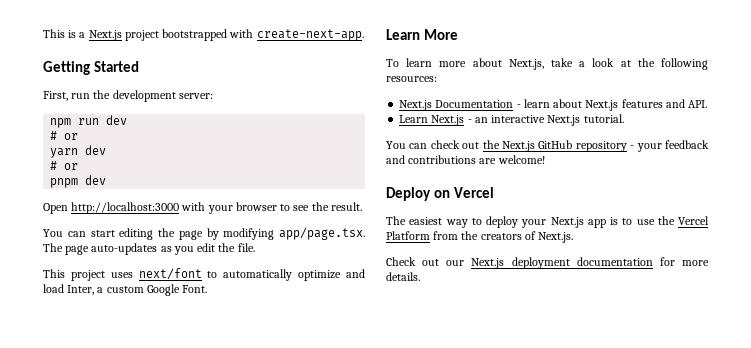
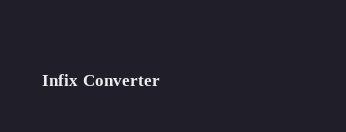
[43,29,364,41] [43,61,139,75] [43,90,213,102] [50,115,128,128] [50,131,79,140] [50,145,107,158] [50,161,79,170] [50,175,107,188] [43,202,362,214] [43,227,365,240] [43,243,255,255] [43,268,365,281] [43,284,208,296] [386,29,458,40] [386,58,708,70] [386,76,437,82] [399,99,708,111] [399,114,624,126] [386,140,709,152] [386,155,545,164] [386,187,494,201] [386,216,709,228] [386,231,574,243] [386,257,709,269] [386,272,420,281] This is a Next.js project bootstrapped with create-next-app. // Getting Started // First, run the development server: // npm run dev // # or // yarn dev // # or // pnpm dev // Open http://localhost:3000 with your browser to see the result. // You can start editing the page by modifying app/page.tsx. The page auto-updates as you edit the file. // This project uses next/font to automatically optimize and load Inter, a custom Google Font. // Learn More // To learn more about Next.js, take a look at the following resources: // Next.js Documentation - learn about Next.js features and API. // Learn Next.js - an interactive Next.js tutorial. // You can check out the Next.js GitHub repository - your feedback and contributions are welcome! // Deploy on Vercel // The easiest way to deploy your Next.js app is to use the Vercel Platform from the creators of Next.js. // Check out our Next.js deployment documentation for more details. -> [42,74,160,86] Infix Converter

